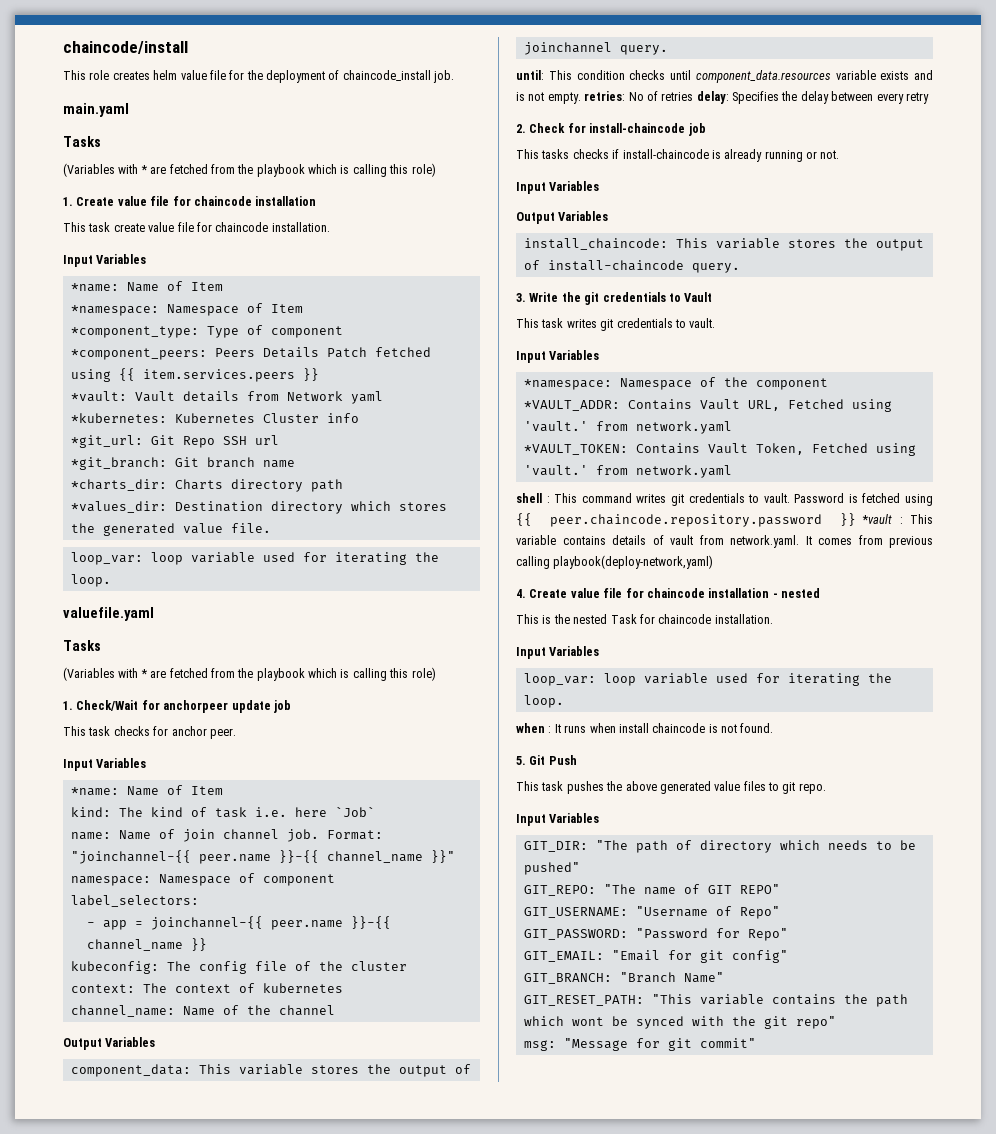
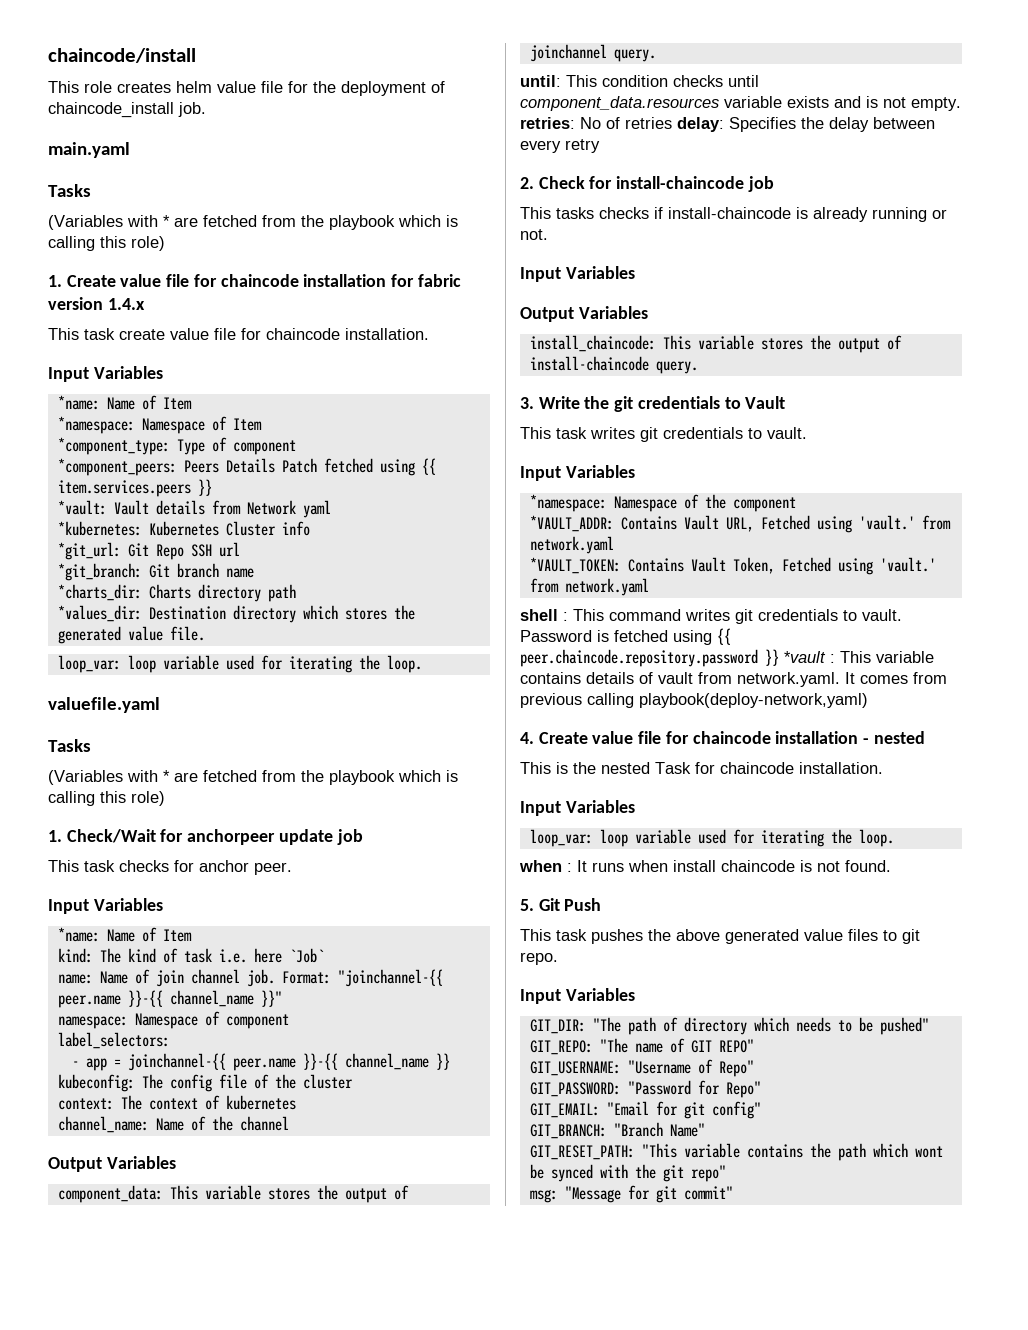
(317, 201) none -> [391,274,461,287] [48,297,145,310] for fabric version 1.4.x

